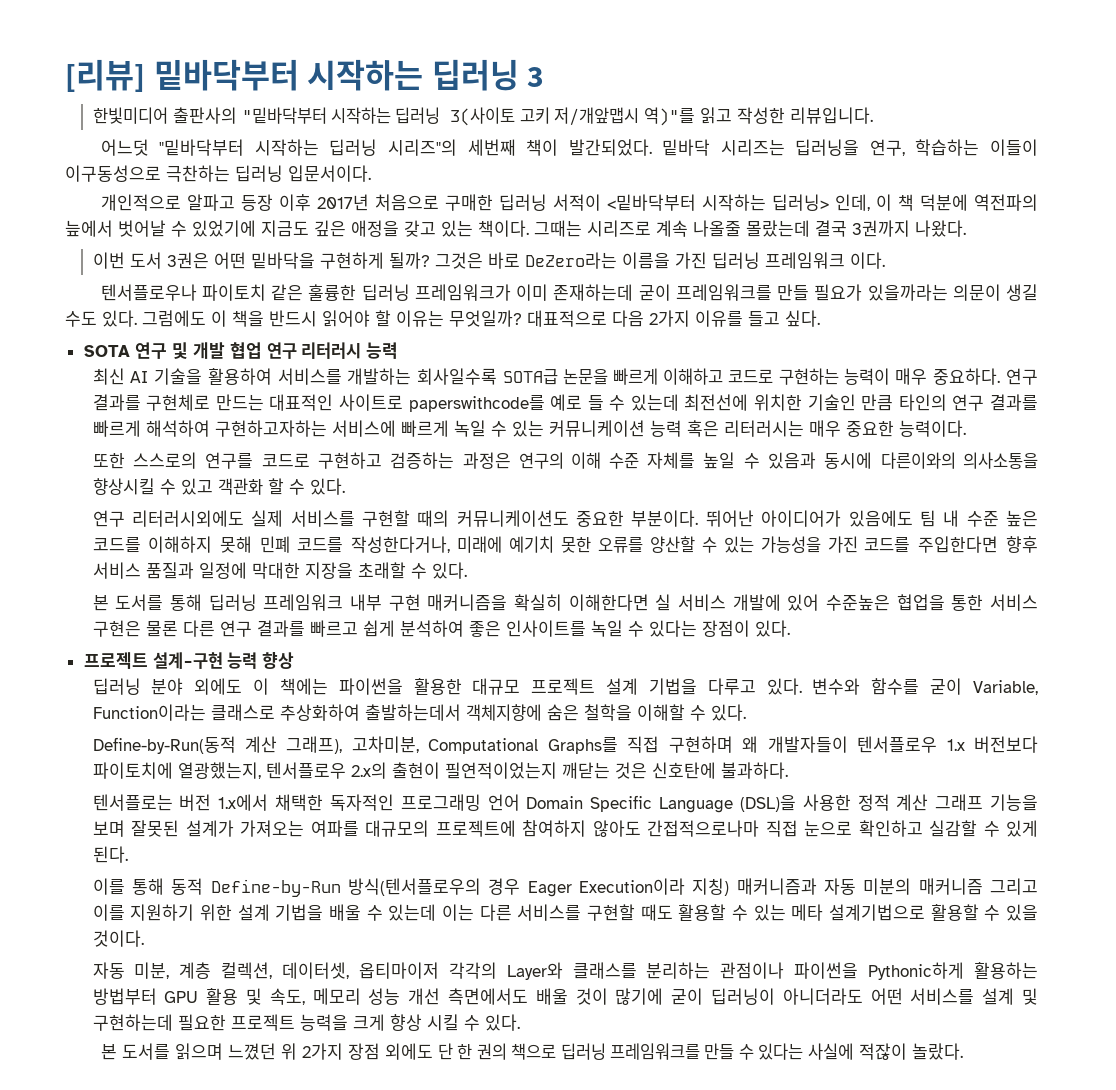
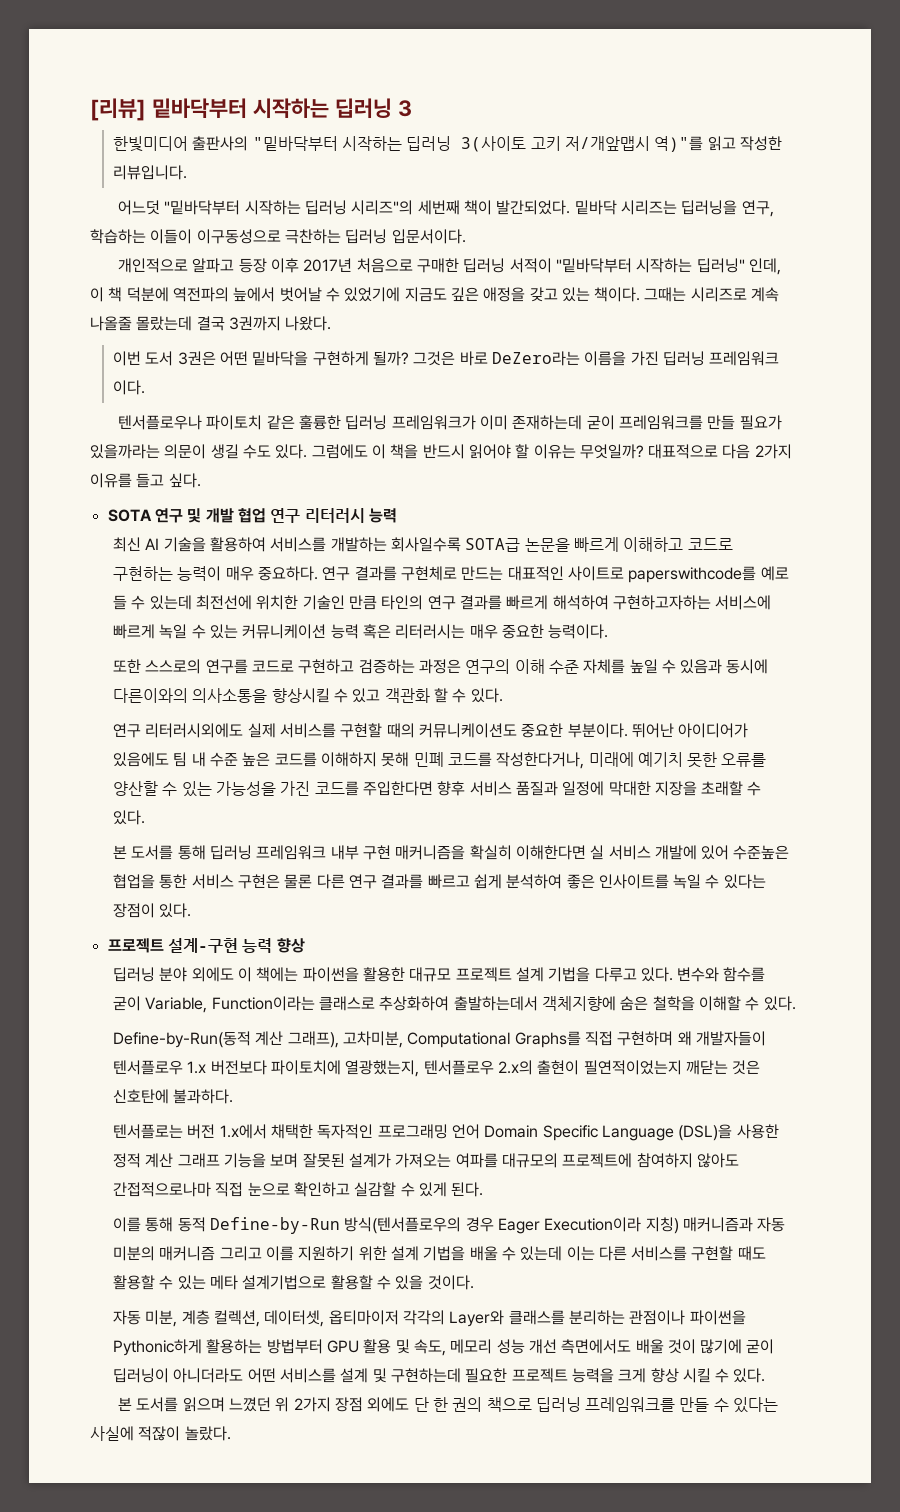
[606,194,829,211] <밑바닥부터 시작하는 딥러닝> -> [555,258,745,273] "밑바닥부터 시작하는 딥러닝"

